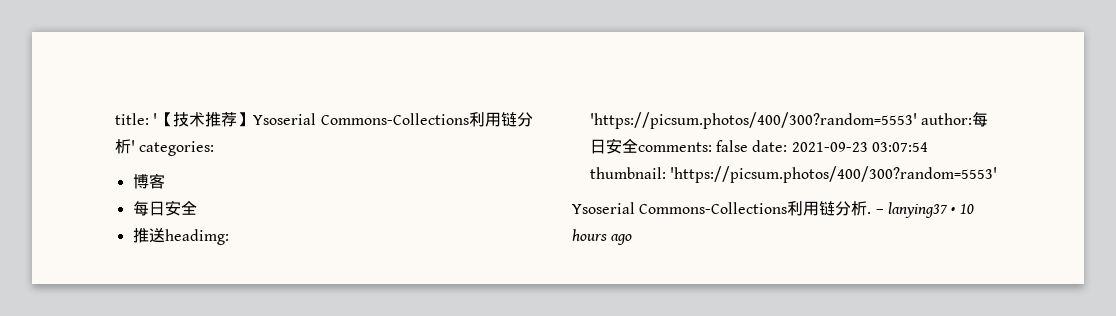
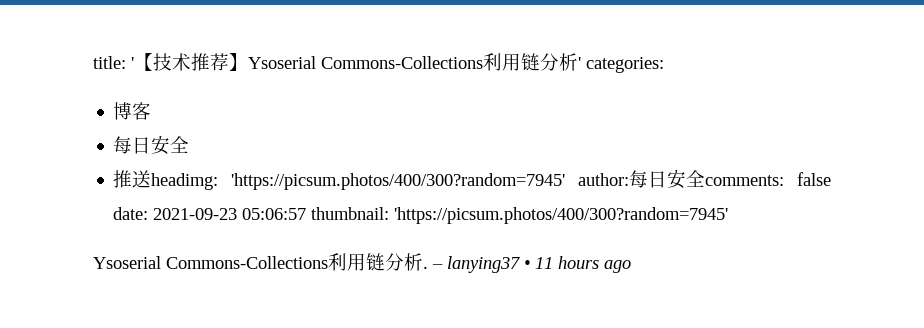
[589,112,917,129] 'https://picsum.photos/400/300?random=5553' -> [231,173,566,190] 'https://picsum.photos/400/300?random=7945'
[871,142,928,152] [589,166,997,183] 03:07:54 thumbnail: 'https://picsum.photos/400/300?random=5553' -> [242,207,729,224] 05:06:57 thumbnail: 'https://picsum.photos/400/300?random=7945'
[959,204,974,214] 10 -> [535,257,553,269] 11

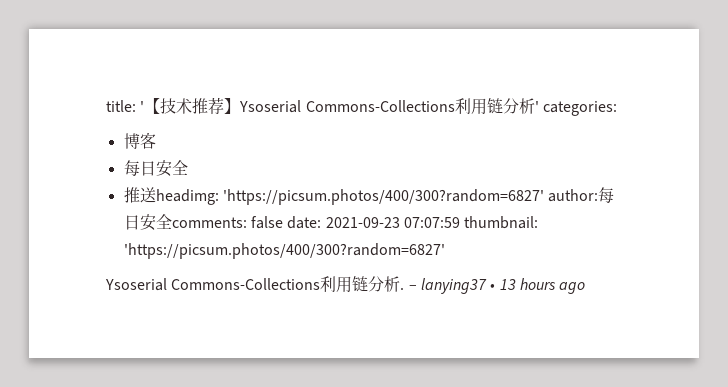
[231,173,566,190] 'https://picsum.photos/400/300?random=7945' -> [222,189,544,205] 'https://picsum.photos/400/300?random=6827'
[242,207,729,224] 05:06:57 thumbnail: 'https://picsum.photos/400/300?random=7945' -> [403,216,539,229] [123,243,445,259] 07:07:59 thumbnail: 'https://picsum.photos/400/300?random=6827'
[535,257,553,269] 11 -> [499,279,516,290] 13

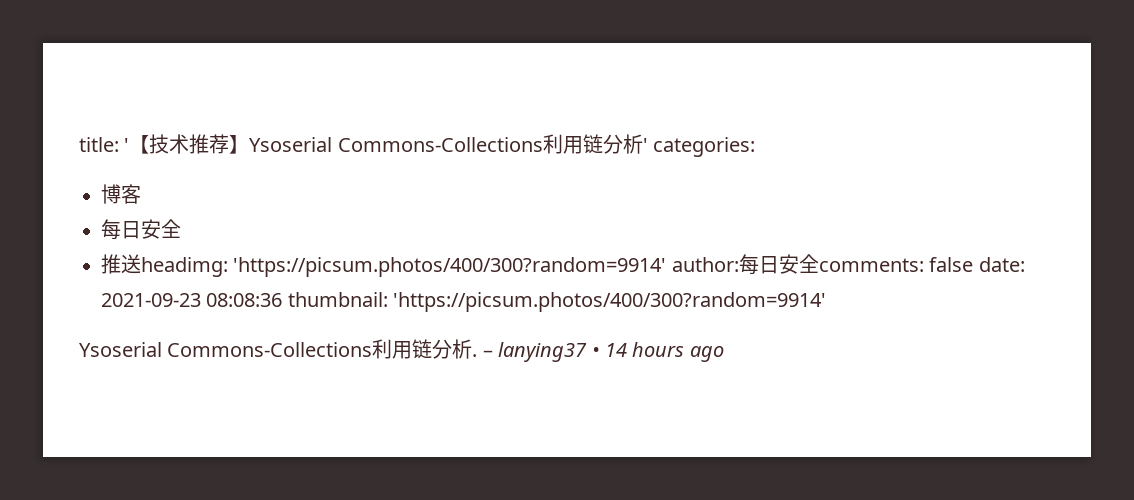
[222,189,544,205] 'https://picsum.photos/400/300?random=6827' -> [233,257,667,277] 'https://picsum.photos/400/300?random=9914'
[403,216,539,229] [123,243,445,259] 07:07:59 thumbnail: 'https://picsum.photos/400/300?random=6827' -> [206,292,827,312] 08:08:36 thumbnail: 'https://picsum.photos/400/300?random=9914'
[499,279,516,290] 13 -> [604,343,627,357] 14

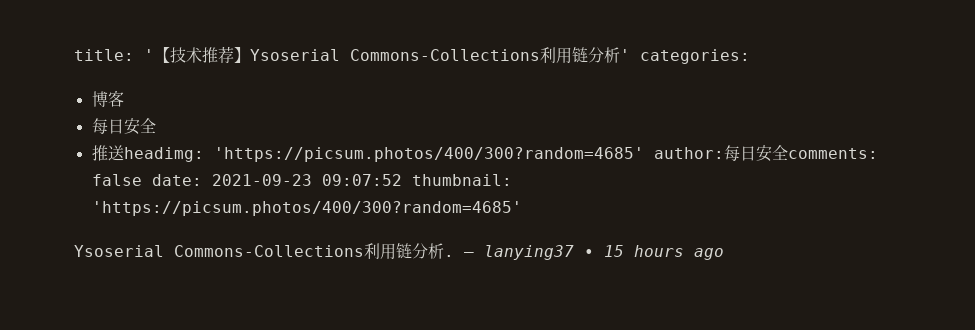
[233,257,667,277] 'https://picsum.photos/400/300?random=9914' -> [213,147,644,162] 'https://picsum.photos/400/300?random=4685'
[206,292,827,312] 08:08:36 thumbnail: 'https://picsum.photos/400/300?random=9914' -> [321,174,512,186] [91,201,522,216] 09:07:52 thumbnail: 'https://picsum.photos/400/300?random=4685'
[604,343,627,357] 14 -> [604,245,624,257] 15

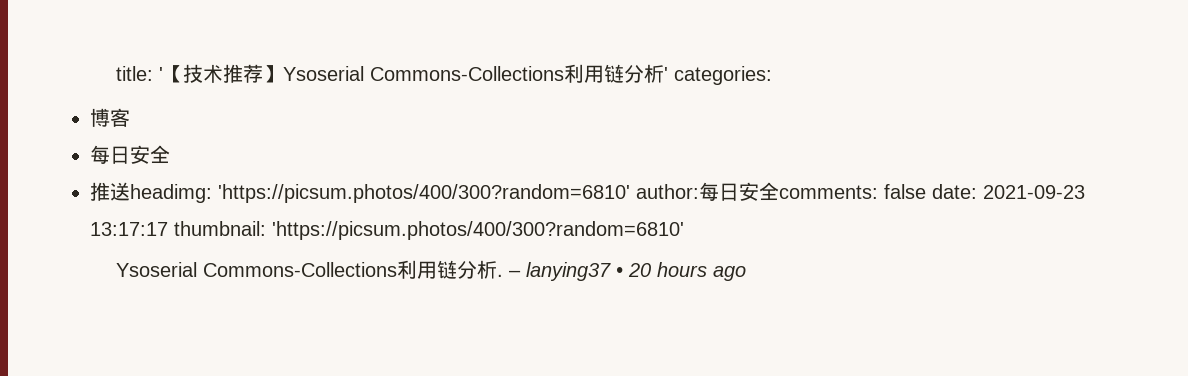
[213,147,644,162] 'https://picsum.photos/400/300?random=4685' -> [218,184,630,203] 'https://picsum.photos/400/300?random=6810'
[321,174,512,186] [91,201,522,216] 09:07:52 thumbnail: 'https://picsum.photos/400/300?random=4685' -> [90,221,684,240] 13:17:17 thumbnail: 'https://picsum.photos/400/300?random=6810'
[604,245,624,257] 15 -> [628,263,652,277] 20

